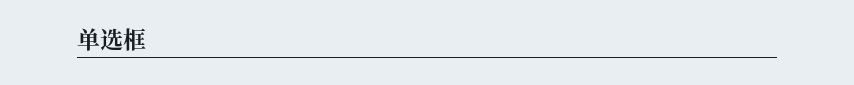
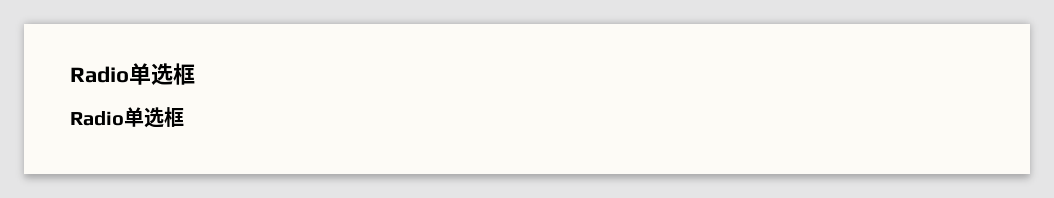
[77,28,146,51] 单选框 -> [70,63,195,85] [70,107,184,128] Radio单选框 // Radio单选框

